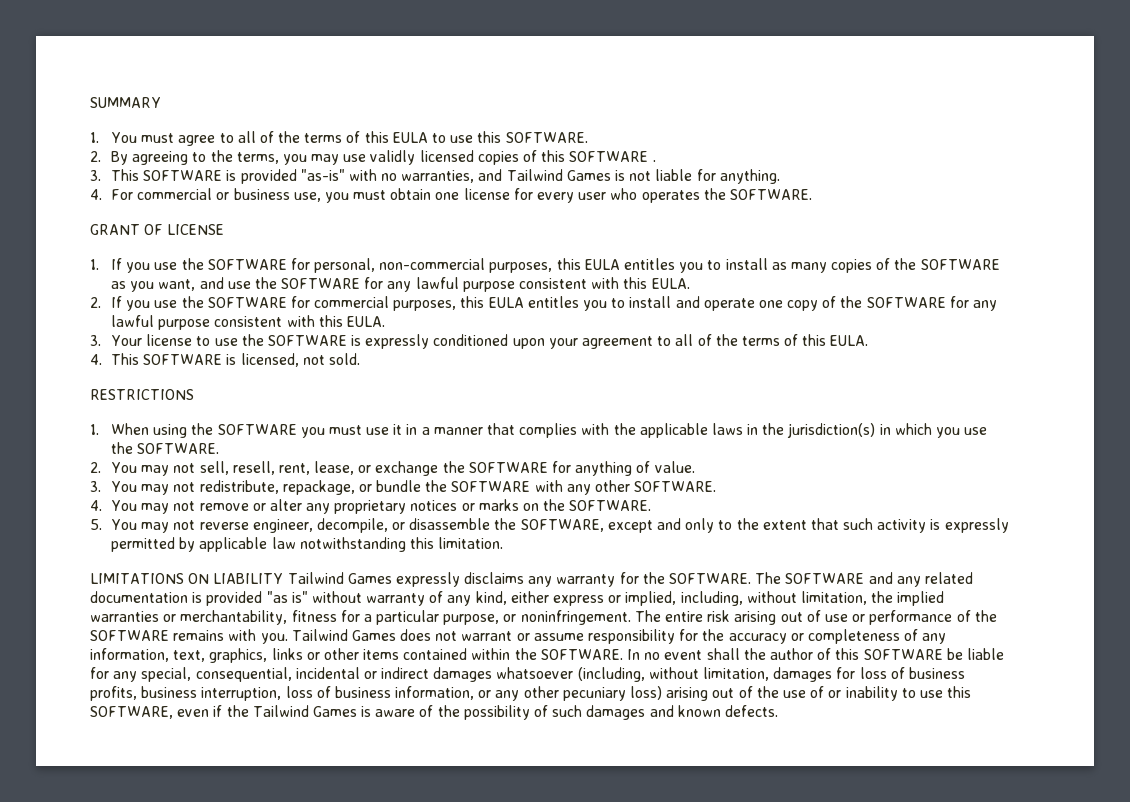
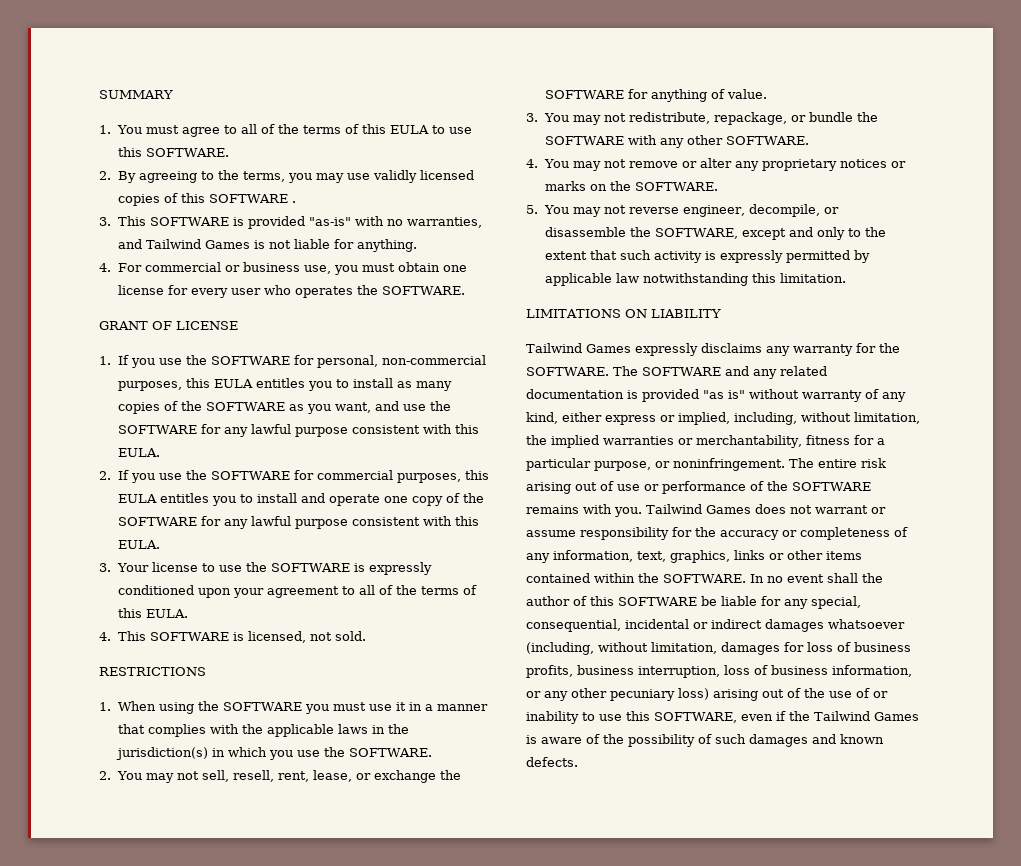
(284, 578) none -> (721, 313) //

